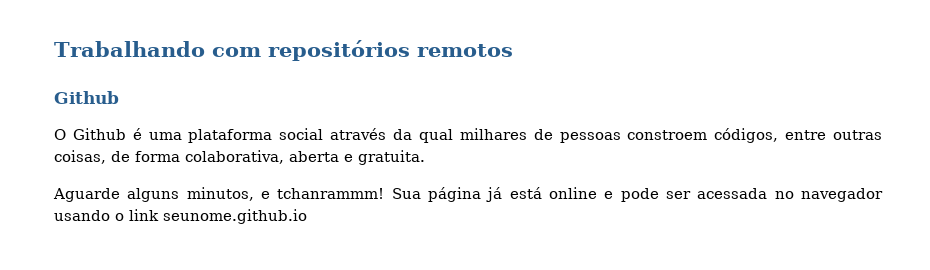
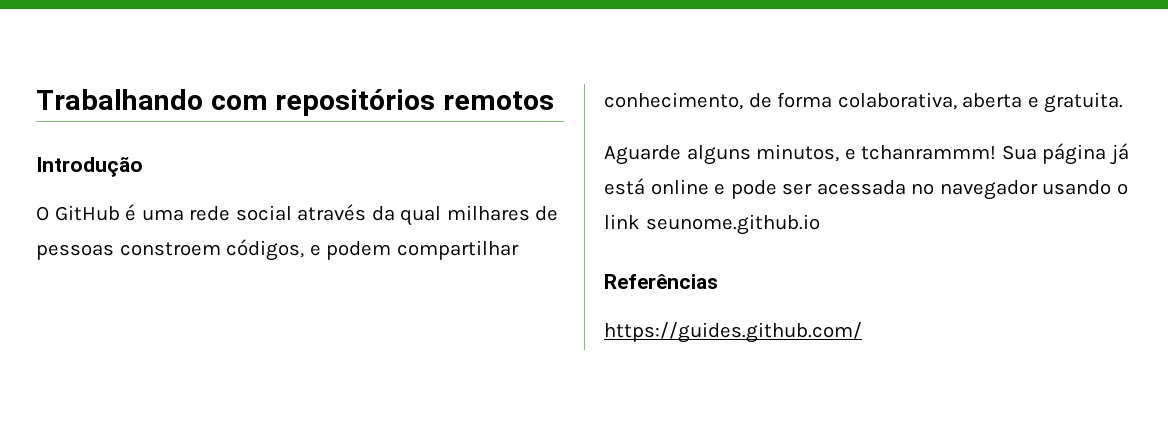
[54,91,119,104] Github -> [36,157,143,177] Introdução
[72,128,126,140] Github -> [54,205,120,221] GitHub
[188,129,273,143] plataforma -> [189,206,231,221] rede
[785,130,883,140] [54,150,106,164] entre outras coisas, -> [309,240,519,260] [604,92,743,110] e podem compartilhar conhecimento,
(307, 216) none -> [604,274,718,289] [604,322,862,343] // Referências // https://guides.github.com/

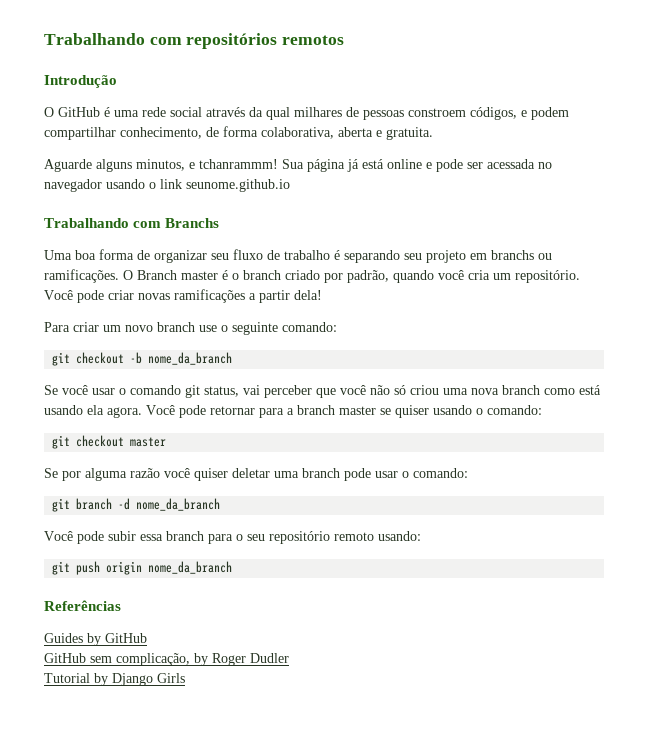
[604,274,718,289] [604,322,862,343] Referências // https://guides.github.com/ -> [44,218,220,228] [44,249,552,263] [44,269,580,283] [44,289,322,303] [44,322,337,335] [52,352,233,366] [44,385,601,398] [44,405,542,418] [52,435,167,449] [44,468,468,481] [52,498,221,512] [44,531,421,544] [52,561,233,575] [44,600,121,611] [44,633,147,646] [44,653,289,666] [44,673,185,686] Trabalhando com Branchs // Uma boa forma de organizar seu fluxo de trabalho é separando seu projeto em branchs ou ramificações. O Branch master é o branch criado por padrão, quando você cria um repositório. Você pode criar novas ramificações a partir dela! // Para criar um novo branch use o seguinte comando: // git checkout -b nome_da_branch // Se você usar o comando git status, vai perceber que você não só criou uma nova branch como está usando ela agora. Você pode retornar para a branch master se quiser usando o comando: // git checkout master // Se por alguma razão você quiser deletar uma branch pode usar o comando: // git branch -d nome_da_branch // Você pode subir essa branch para o seu repositório remoto usando: // git push origin nome_da_branch // Referências // Guides by GitHub // GitHub sem complicação, by Roger Dudler // Tutorial by Django Girls

